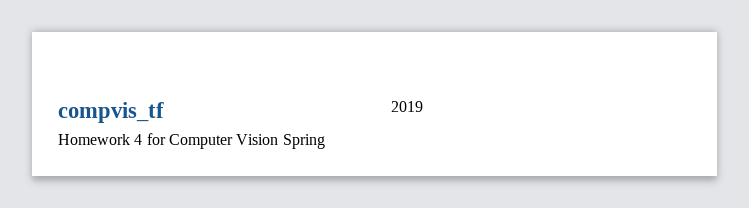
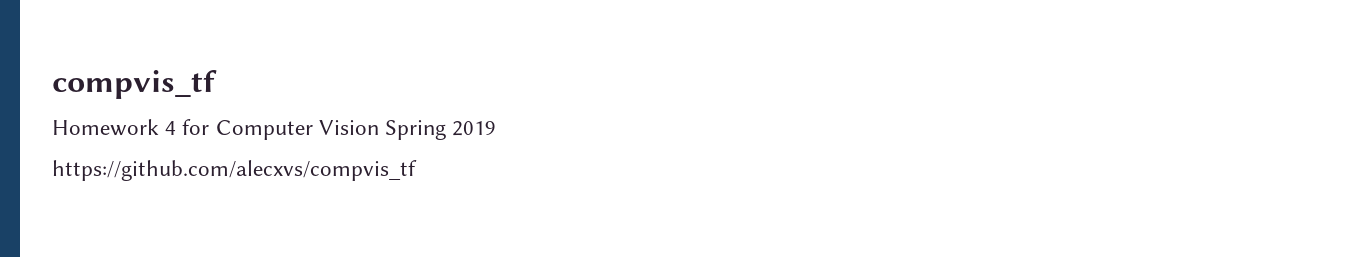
(423, 106) none -> [52,160,417,181] // https://github.com/alecxvs/compvis_tf

